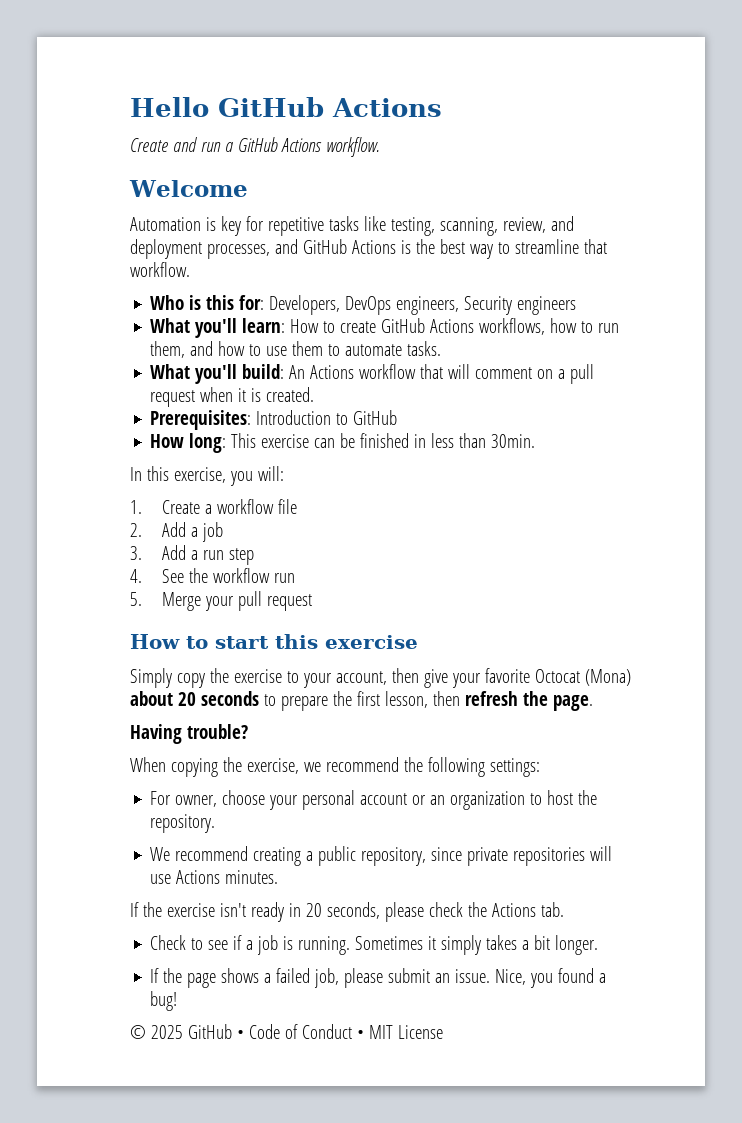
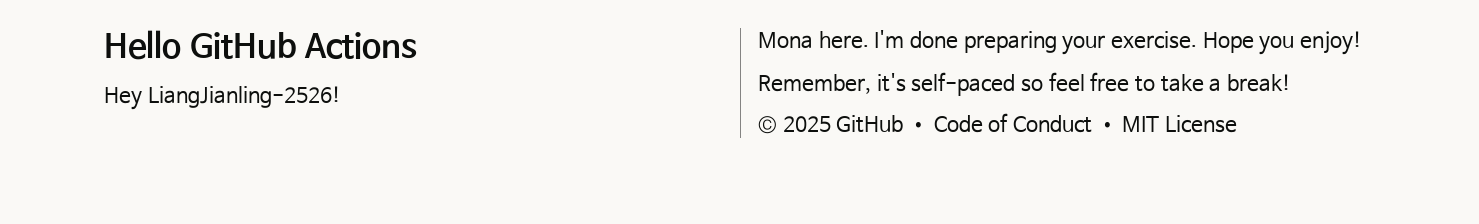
[130,137,380,157] [129,180,248,197] [130,216,574,236] [130,239,607,259] [130,262,190,277] [150,295,577,315] [150,318,620,338] [150,341,442,358] [150,364,595,384] [150,387,315,407] [150,410,398,430] [150,433,536,453] [130,466,284,486] [130,499,297,514] [130,522,223,542] [130,545,254,565] [130,568,295,583] [130,591,312,611] [130,634,418,649] [130,668,631,688] [130,691,593,711] [130,724,248,744] [130,757,540,777] [150,790,598,810] [150,814,216,833] [150,846,613,866] [150,870,279,884] [130,902,564,922] [150,935,599,955] [150,968,607,988] [150,991,178,1011] Create and run a GitHub Actions workflow. // Welcome // Automation is key for repetitive tasks like testing, scanning, review, and deployment processes, and GitHub Actions is the best way to streamline that workflow. // Who is this for: Developers, DevOps engineers, Security engineers // What you'll learn: How to create GitHub Actions workflows, how to run them, and how to use them to automate tasks. // What you'll build: An Actions workflow that will comment on a pull request when it is created. // Prerequisites: Introduction to GitHub // How long: This exercise can be finished in less than 30min. // In this exercise, you will: // 1. Create a workflow file // 2. Add a job // 3. Add a run step // 4. See the workflow run // 5. Merge your pull request // How to start this exercise // Simply copy the exercise to your account, then give your favorite Octocat (Mona) about 20 seconds to prepare the first lesson, then refresh the page. // Having trouble? // When copying the exercise, we recommend the following settings: // For owner, choose your personal account or an organization to host the repository. // We recommend creating a public repository, since private repositories will use Actions minutes. // If the exercise isn't ready in 20 seconds, please check the Actions tab. // Check to see if a job is running. Sometimes it simply takes a bit longer. // If the page shows a failed job, please submit an issue. Nice, you found a bug! -> [104,86,341,110] [758,30,1362,55] [758,72,1292,96] Hey LiangJianling-2526! // Mona here. I'm done preparing your exercise. Hope you enjoy! // Remember, it's self-paced so feel free to take a break!

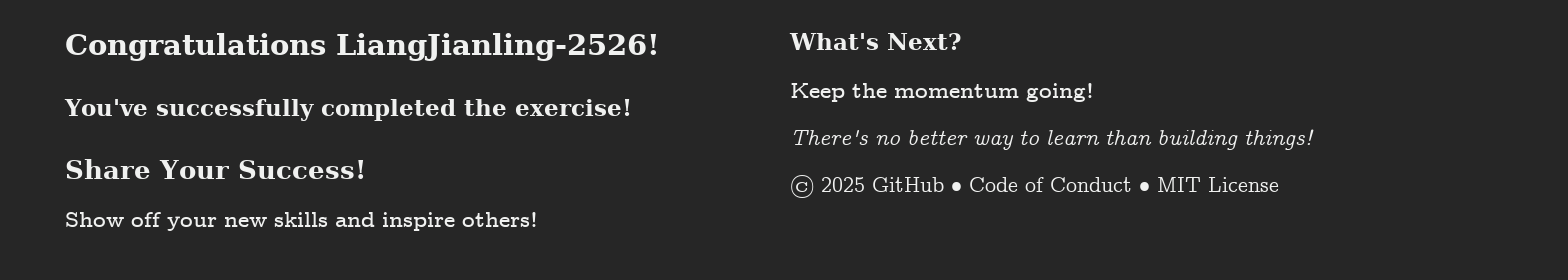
[104,30,417,60] [104,86,341,110] [758,30,1362,55] [758,72,1292,96] Hello GitHub Actions // Hey LiangJianling-2526! // Mona here. I'm done preparing your exercise. Hope you enjoy! // Remember, it's self-paced so feel free to take a break! -> [65,33,660,61] [64,99,632,121] [65,159,366,179] [65,212,538,231] [789,33,961,50] [790,83,1094,102] [790,129,1314,150] Congratulations LiangJianling-2526! // You've successfully completed the exercise! // Share Your Success! // Show off your new skills and inspire others! // What's Next? // Keep the momentum going! // There's no better way to learn than building things!

